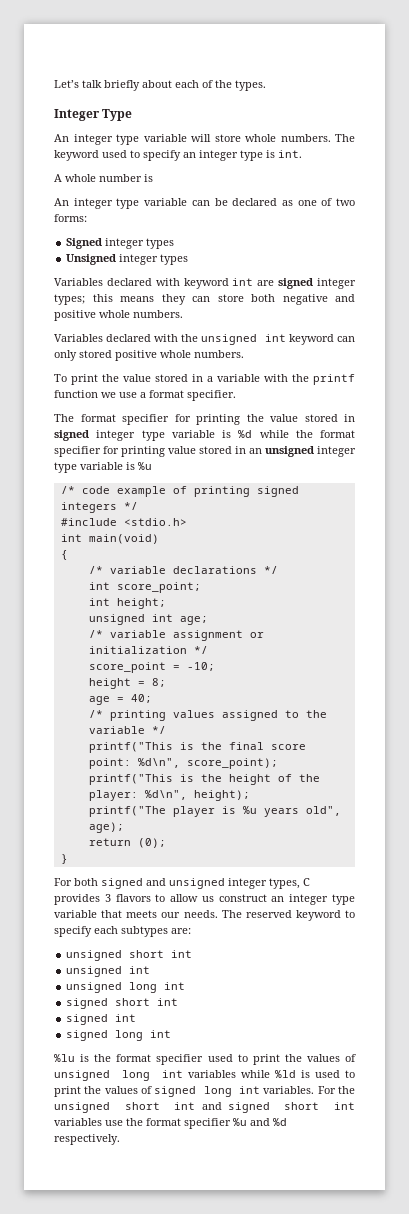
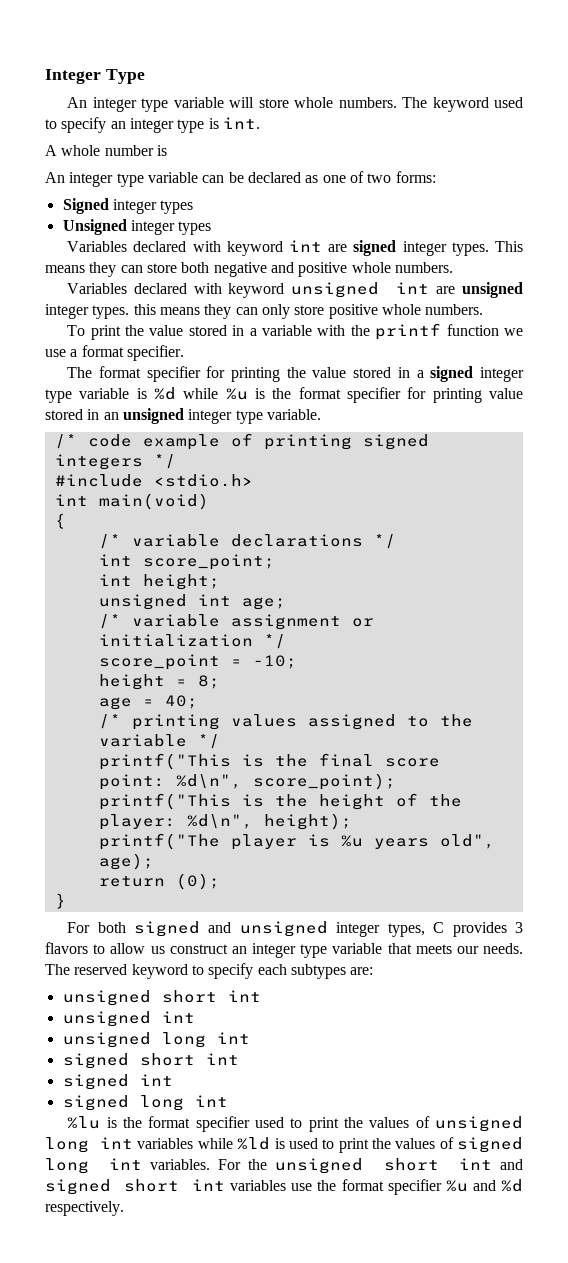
[54,80,266,91] Let’s talk briefly about each of the types. // -> (45, 76) none
[54,294,113,305] types; this -> [451,241,523,256] types. This
[181,334,334,345] the unsigned int keyword -> [228,282,523,298] [45,304,232,319] keyword unsigned int are unsigned integer types. this means they
[79,350,112,358] stored -> [294,305,325,315] store
(355, 418) none -> [416,370,424,378] a
(289, 434) none -> [225,388,265,400] %u is
[80,462,152,470] variable is %u -> [266,409,321,420] variable.

